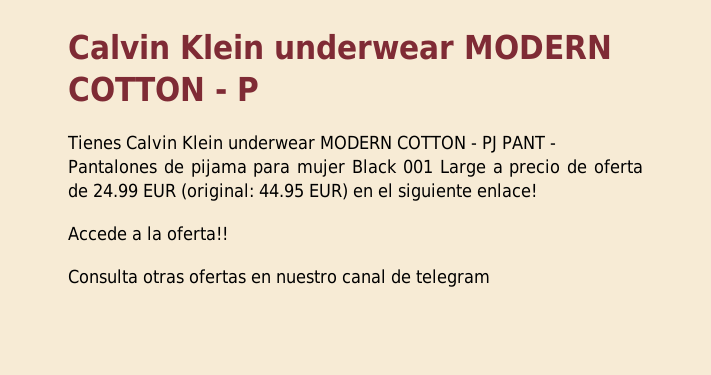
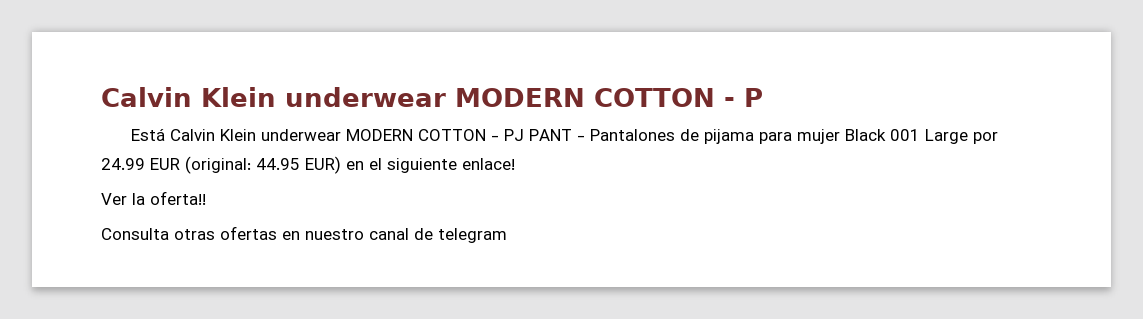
[67,135,121,150] Tienes -> [131,128,166,141] Está
[492,159,643,177] [68,183,88,198] a precio de oferta de -> [973,132,999,144] por
[68,226,142,241] Accede a -> [101,193,127,205] Ver

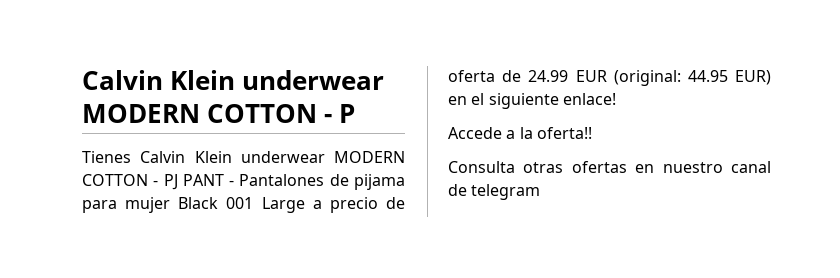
[131,128,166,141] Está -> [82,151,131,163] Tienes
[973,132,999,144] por -> [312,197,405,213] [448,70,522,82] a precio de oferta de
[101,193,127,205] Ver -> [448,127,516,139] Accede a

